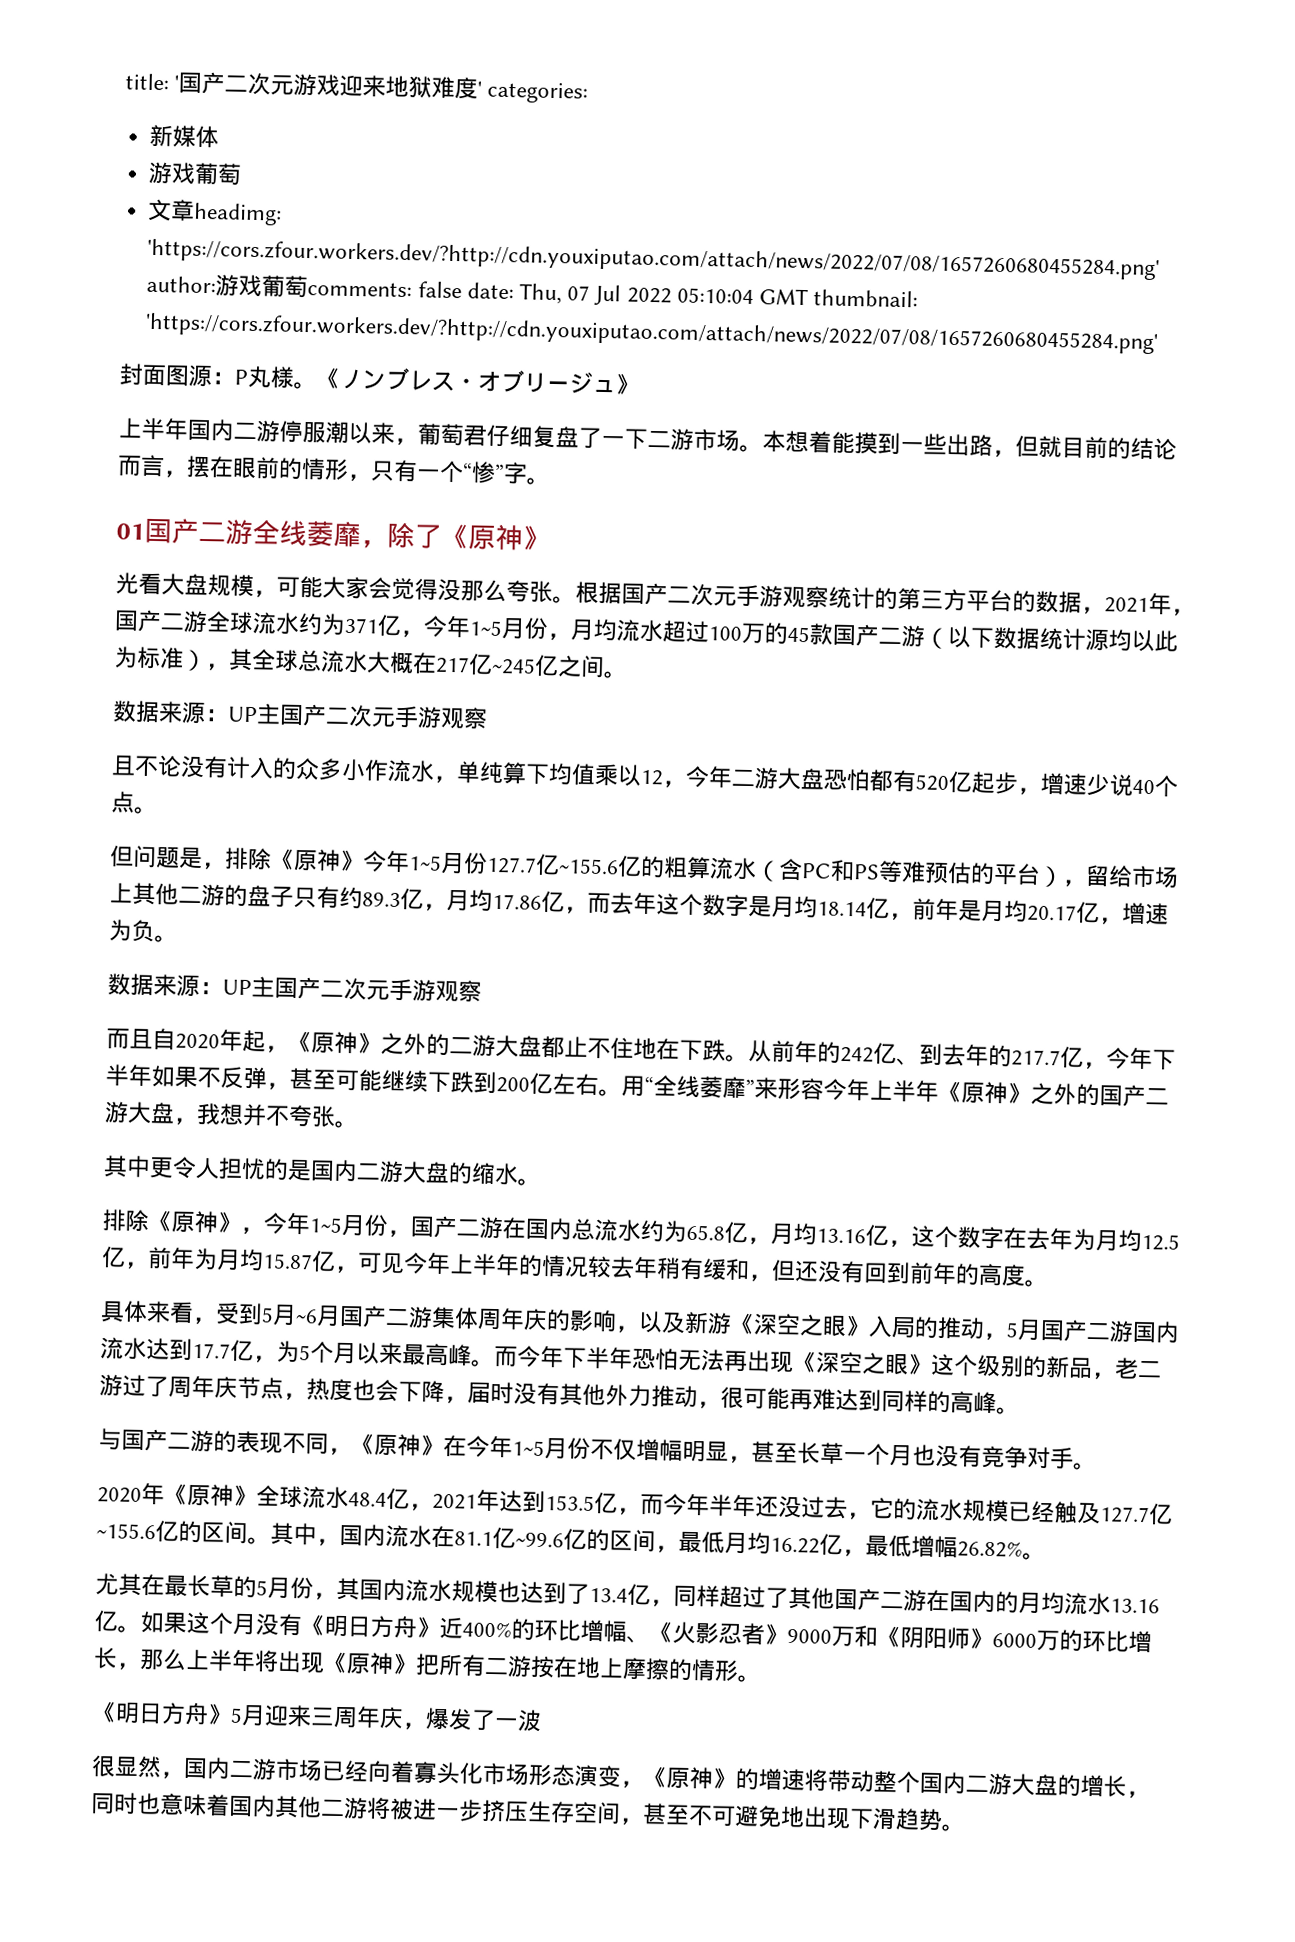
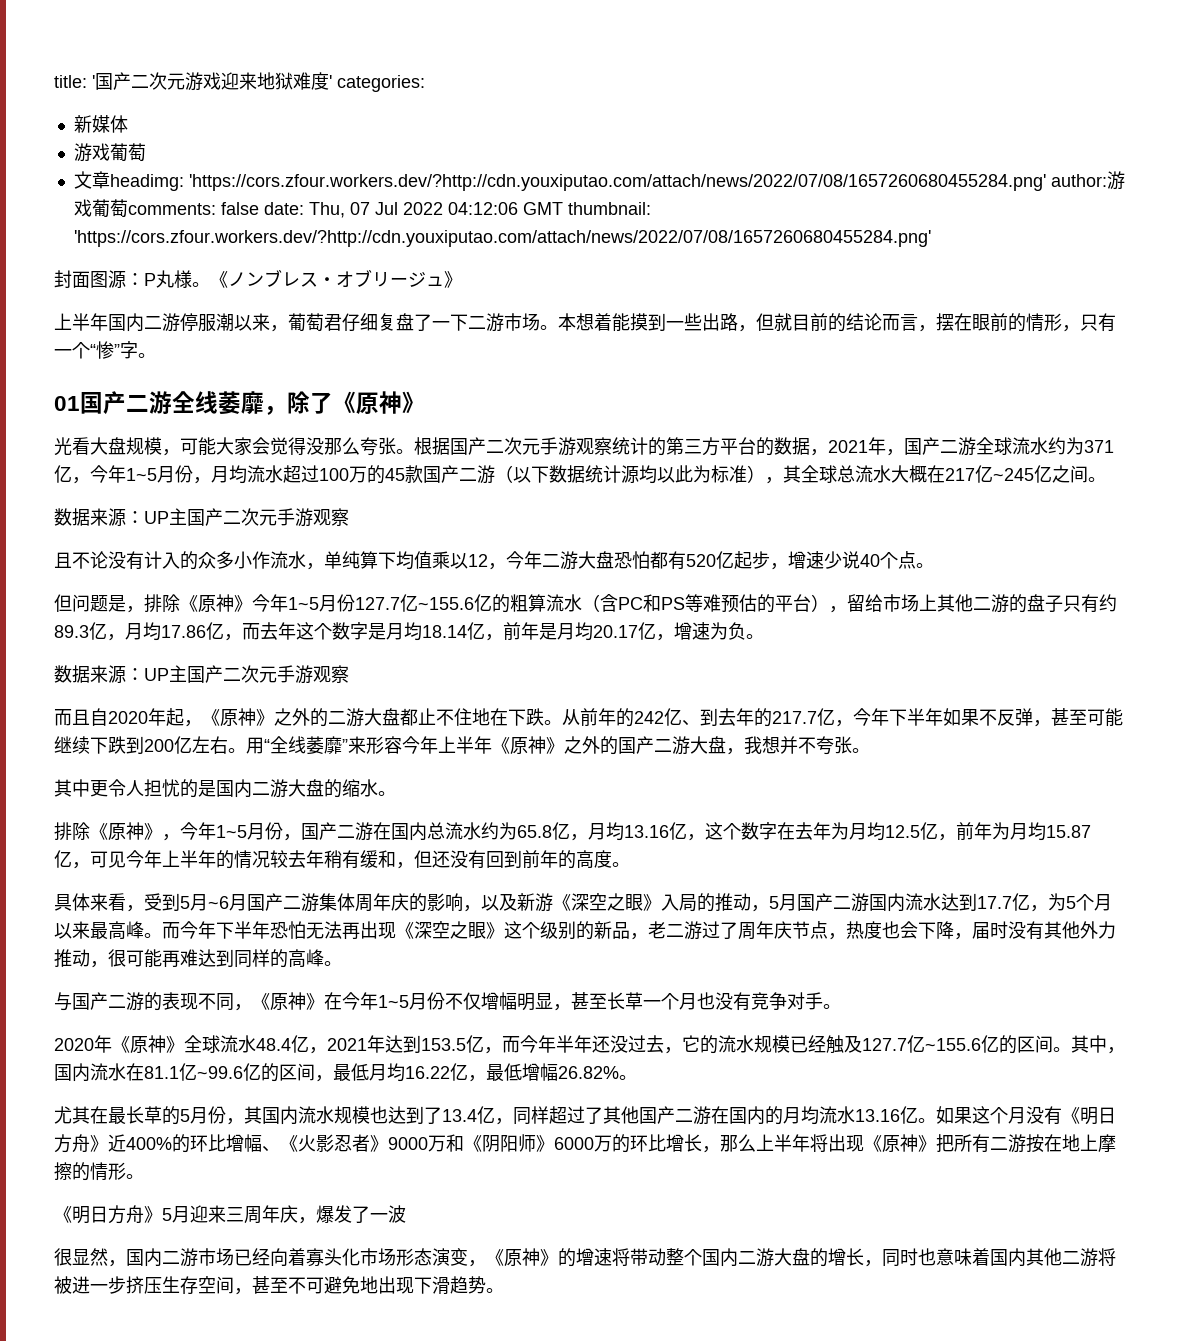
[676,287,754,304] 05:10:04 -> [447,202,518,215] 04:12:06

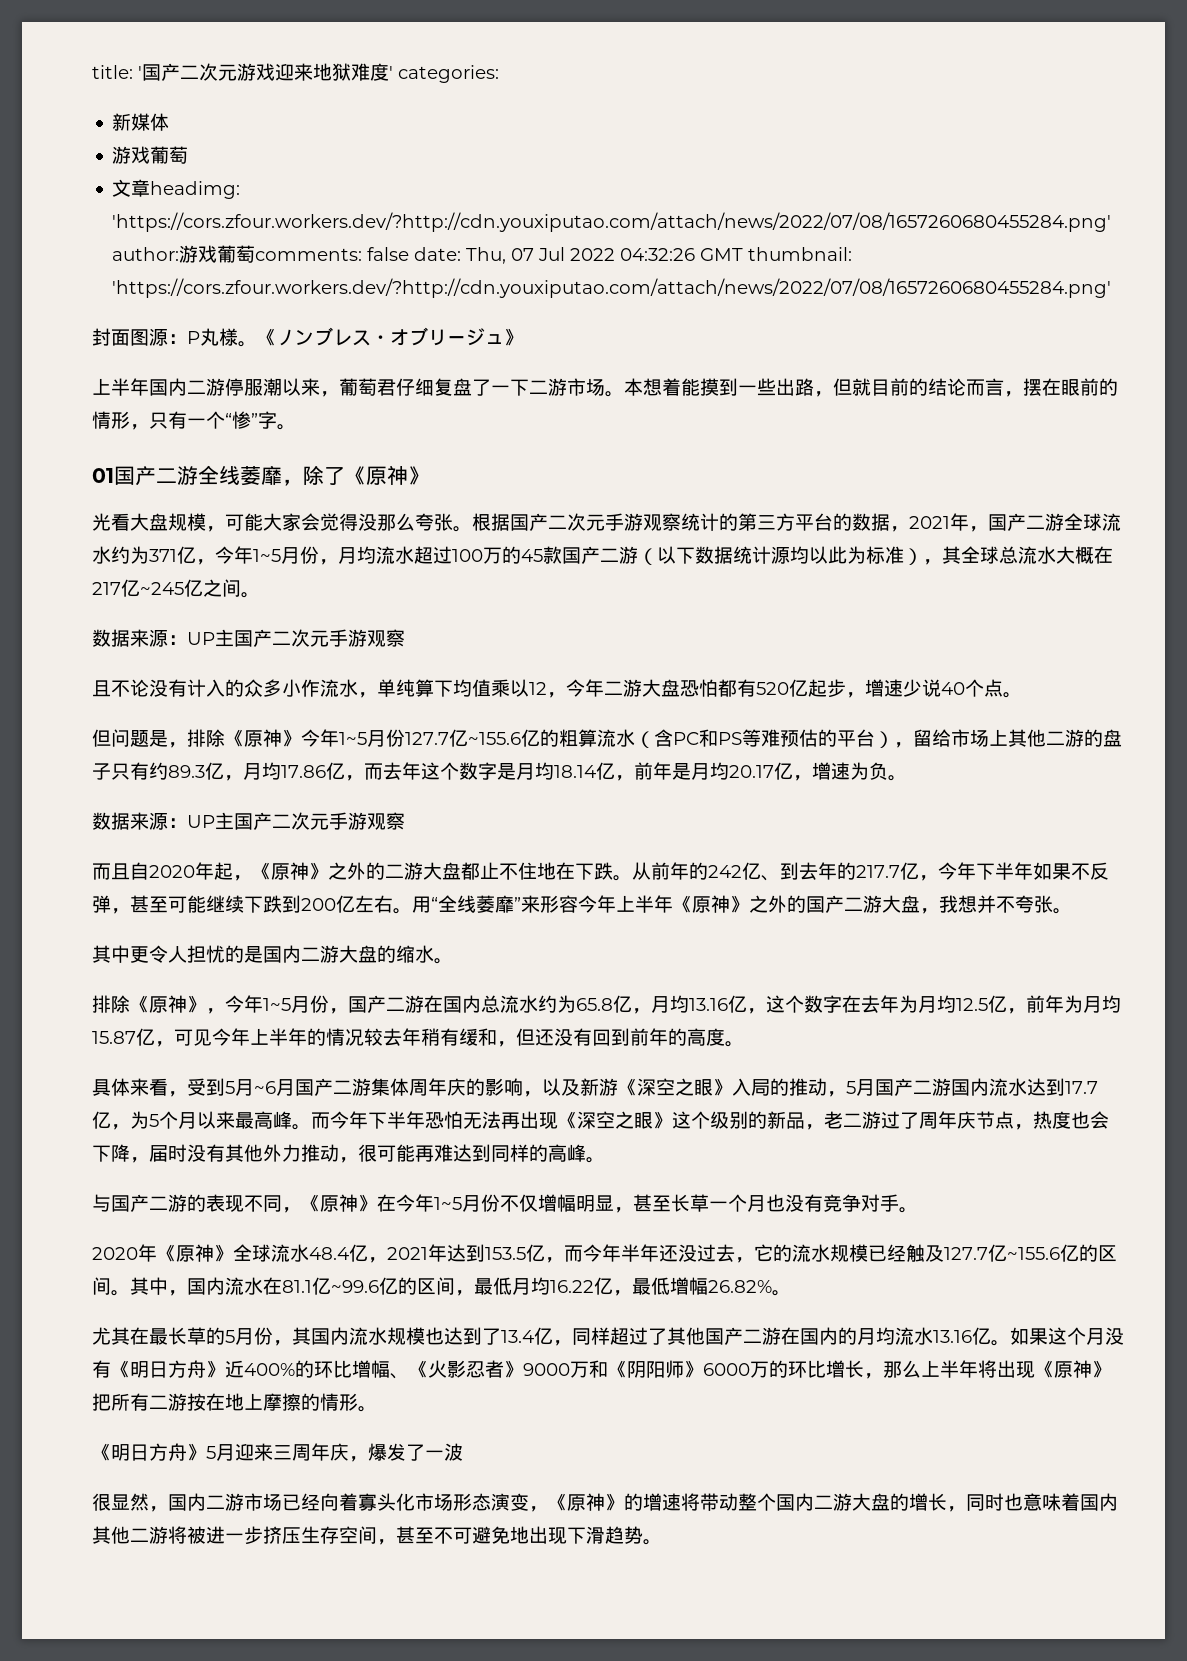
[447,202,518,215] 04:12:06 -> [620,248,696,261] 04:32:26

